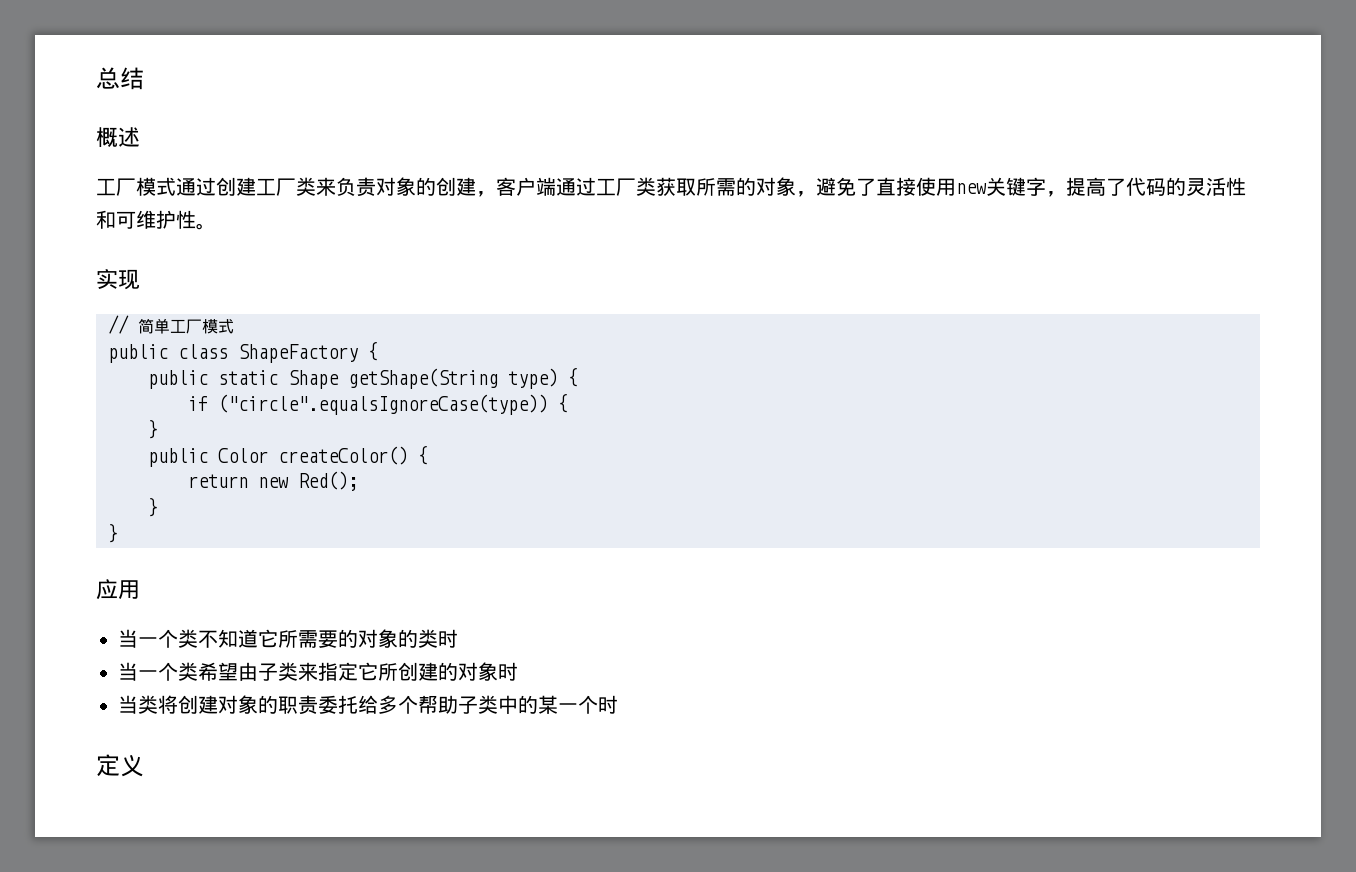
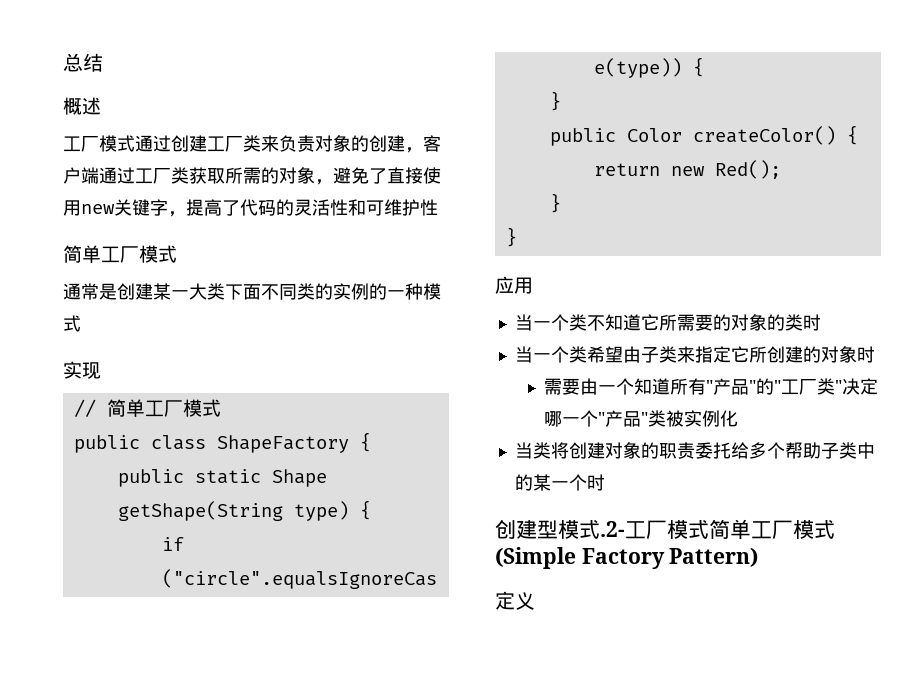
[196,223,216,230] 。 -> [63,245,177,263] [63,283,441,300] [63,315,81,332] // 简单工厂模式 // 通常是创建某一大类下面不同类的实例的一种模式
(518, 671) none -> [543,378,878,395] [543,410,738,427] // 需要由一个知道所有"产品"的"工厂类"决定哪一个"产品"类被实例化
(618, 704) none -> [495,519,835,540] [495,547,759,569] // 创建型模式.2-工厂模式简单工厂模式(Simple Factory Pattern)

